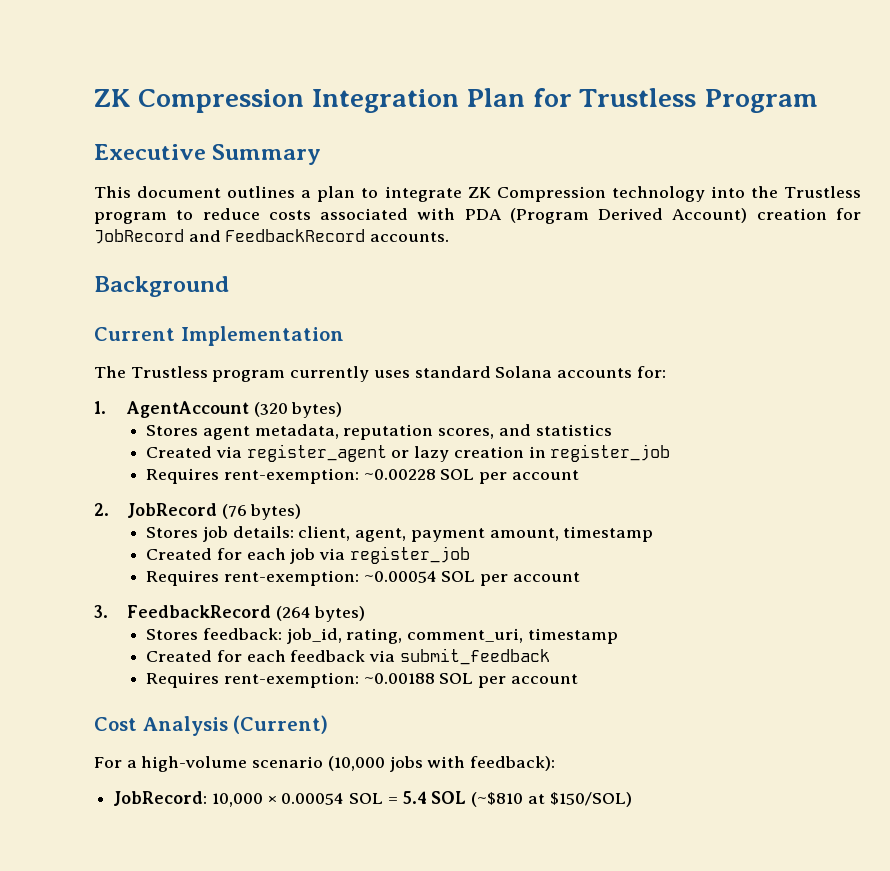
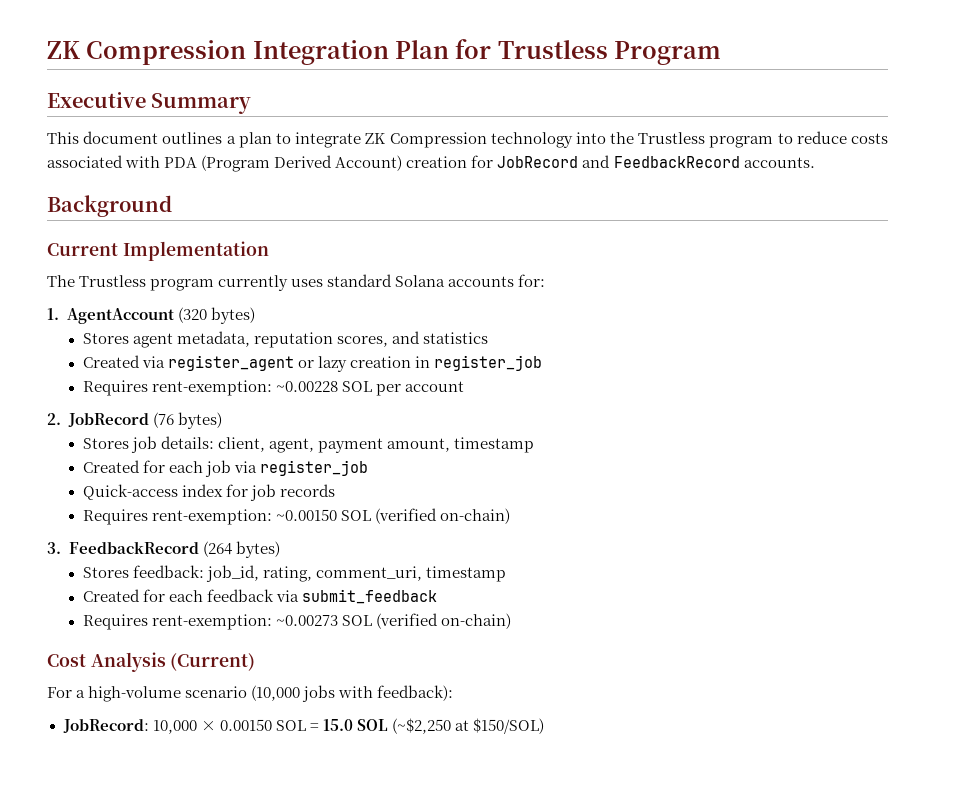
[146,570,580,586] Requires rent-exemption: ~0.00054 SOL per account -> [82,484,335,501] [82,508,510,525] Quick-access index for job records // Requires rent-exemption: ~0.00150 SOL (verified on-chain)
[363,673,578,688] ~0.00188 SOL per account -> [275,613,511,629] ~0.00273 SOL (verified on-chain)
[281,793,345,805] 0.00054 -> [219,719,272,731] 0.00150
[402,791,524,807] 5.4 SOL (~$810 -> [322,718,451,734] 15.0 SOL (~$2,250

